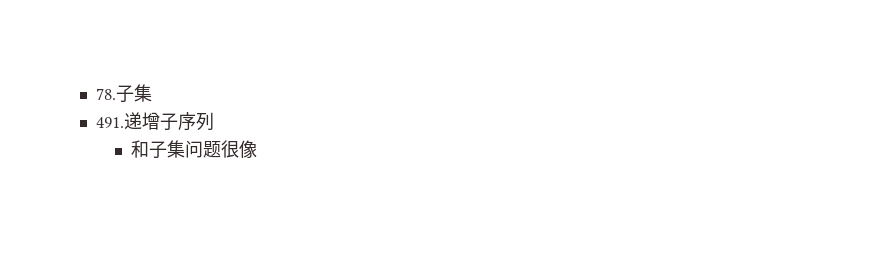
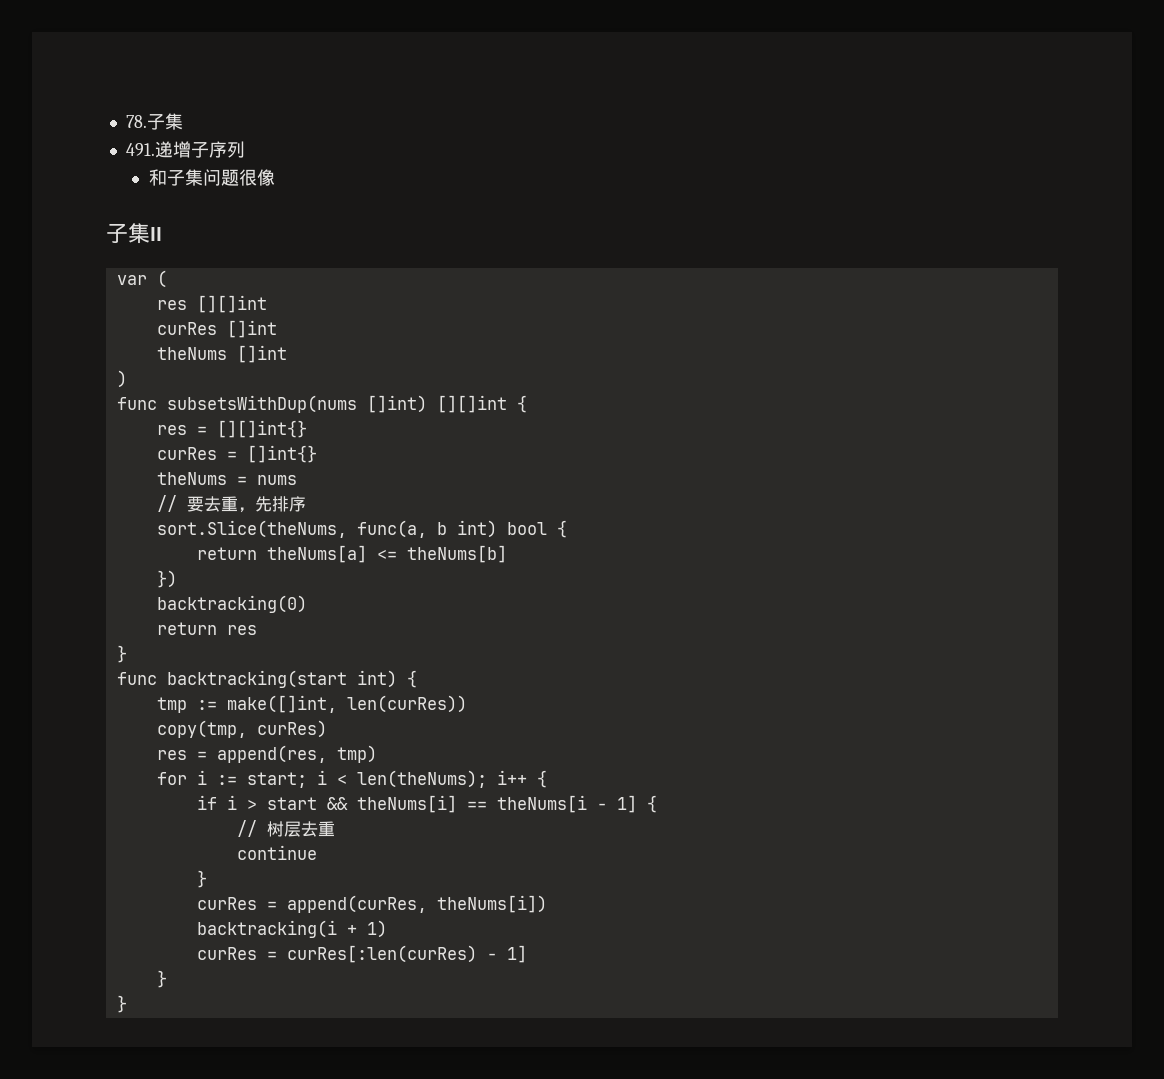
(258, 149) none -> [106,223,162,244] [116,270,167,288] [156,295,267,313] [156,320,277,338] [156,345,287,363] [116,370,127,388] [116,395,527,413] [156,420,307,438] [156,445,317,463] [156,472,297,485] [156,495,306,513] [156,520,567,538] [196,545,507,563] [156,570,177,588] [156,595,307,613] [156,622,257,635] [116,645,127,663] [116,670,417,688] [156,695,467,713] [156,720,327,738] [156,745,377,763] [156,770,547,788] [196,795,657,813] [236,820,335,837] [236,845,317,860] [196,870,207,888] [196,895,547,913] [196,920,387,938] [196,945,527,963] [156,970,167,988] [116,995,127,1013] // 子集II // var ( // res [][]int // curRes []int // theNums []int // ) // func subsetsWithDup(nums []int) [][]int { // res = [][]int{} // curRes = []int{} // theNums = nums // // 要去重，先排序 // sort.Slice(theNums, func(a, b int) bool { // return theNums[a] <= theNums[b] // }) // backtracking(0) // return res // } // func backtracking(start int) { // tmp := make([]int, len(curRes)) // copy(tmp, curRes) // res = append(res, tmp) // for i := start; i < len(theNums); i++ { // if i > start && theNums[i] == theNums[i - 1] { // // 树层去重 // continue // } // curRes = append(curRes, theNums[i]) // backtracking(i + 1) // curRes = curRes[:len(curRes) - 1] // } // }

